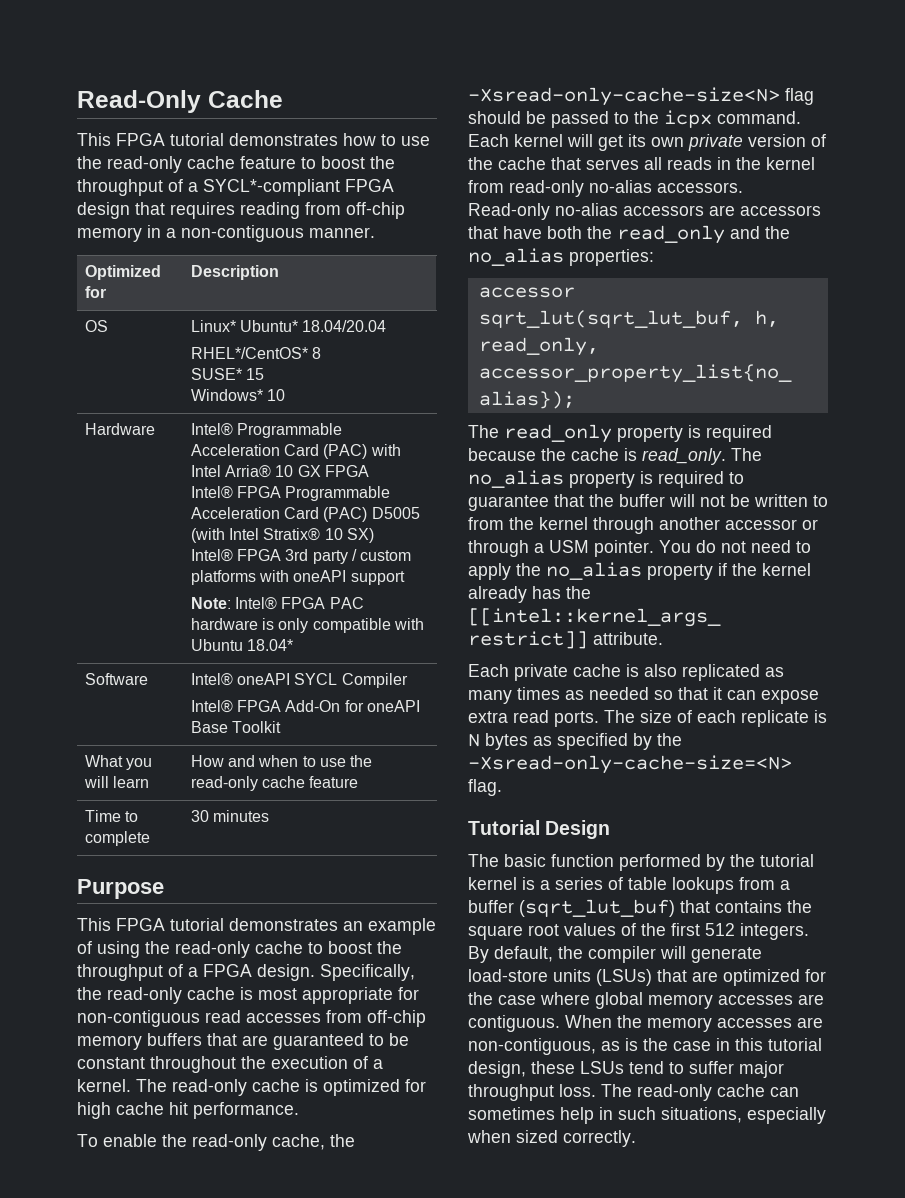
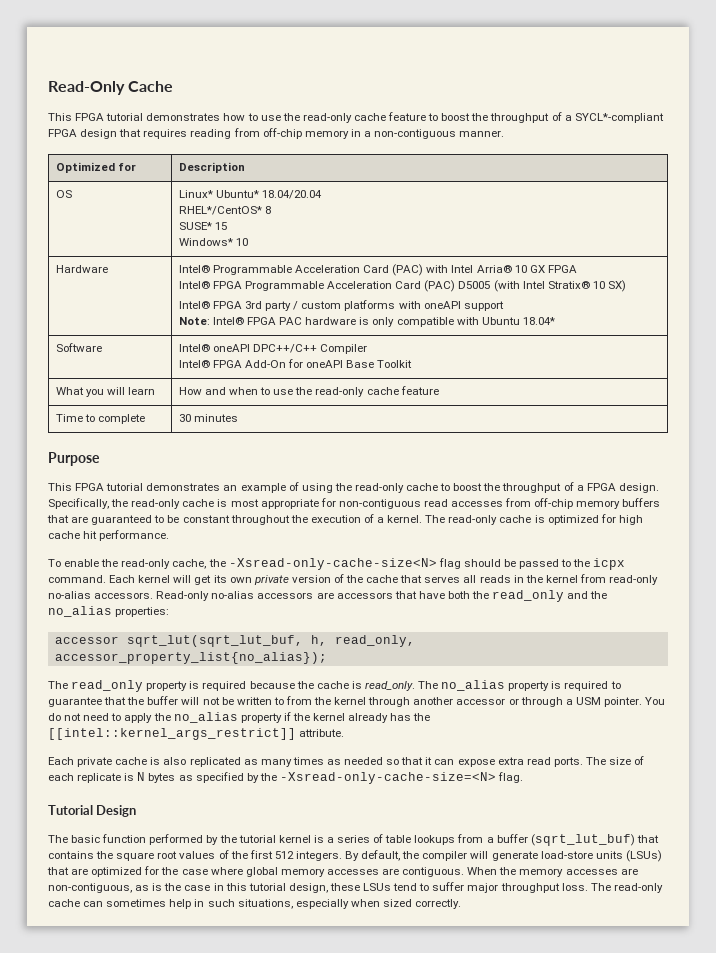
[294,673,338,685] SYCL -> [253,344,318,353] DPC++/C++

